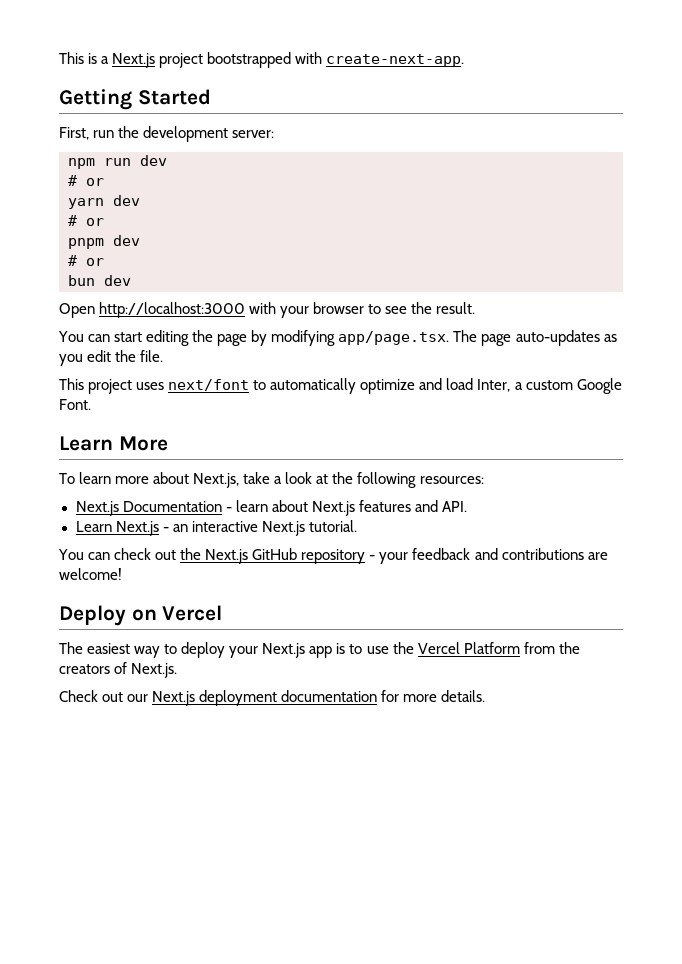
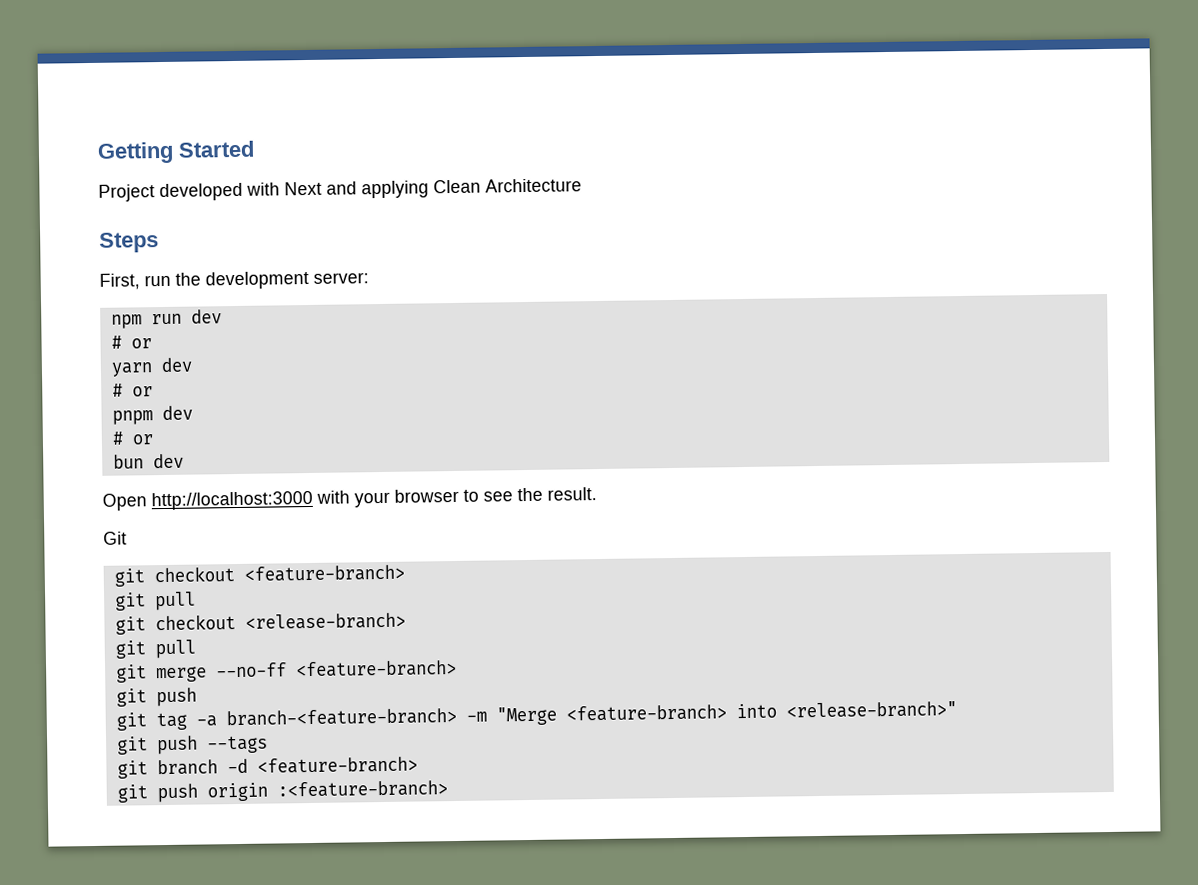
[59,52,465,68] [59,89,211,110] This is a Next.js project bootstrapped with create-next-app. // Getting Started -> [97,140,255,164] [98,178,582,202] [99,232,159,253] Getting Started // Project developed with Next and applying Clean Architecture // Steps
[58,330,617,346] [59,350,164,366] [59,378,622,394] [59,399,91,410] [59,436,168,451] [59,472,484,488] [75,500,467,516] [75,520,357,536] [58,548,608,564] [59,568,122,580] [59,605,223,626] [59,642,580,658] [59,662,178,678] [59,690,486,706] You can start editing the page by modifying app/page.tsx. The page auto-updates as you edit the file. // This project uses next/font to automatically optimize and load Inter, a custom Google Font. // Learn More // To learn more about Next.js, take a look at the following resources: // Next.js Documentation - learn about Next.js features and API. // Learn Next.js - an interactive Next.js tutorial. // You can check out the Next.js GitHub repository - your feedback and contributions are welcome! // Deploy on Vercel // The easiest way to deploy your Next.js app is to use the Vercel Platform from the creators of Next.js. // Check out our Next.js deployment documentation for more details. -> [103,531,127,545] [113,564,405,587] [114,591,196,611] [114,612,406,635] [114,639,196,659] [115,659,457,683] [115,687,197,707] [115,701,957,731] [116,735,268,755] [116,756,418,779] [116,780,448,803] Git // git checkout <feature-branch> // git pull // git checkout <release-branch> // git pull // git merge --no-ff <feature-branch> // git push // git tag -a branch-<feature-branch> -m "Merge <feature-branch> into <release-branch>" // git push --tags // git branch -d <feature-branch> // git push origin :<feature-branch>

